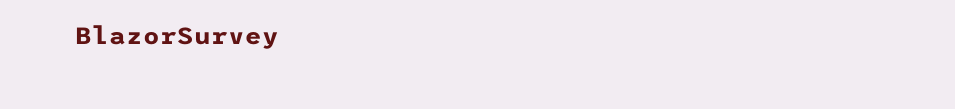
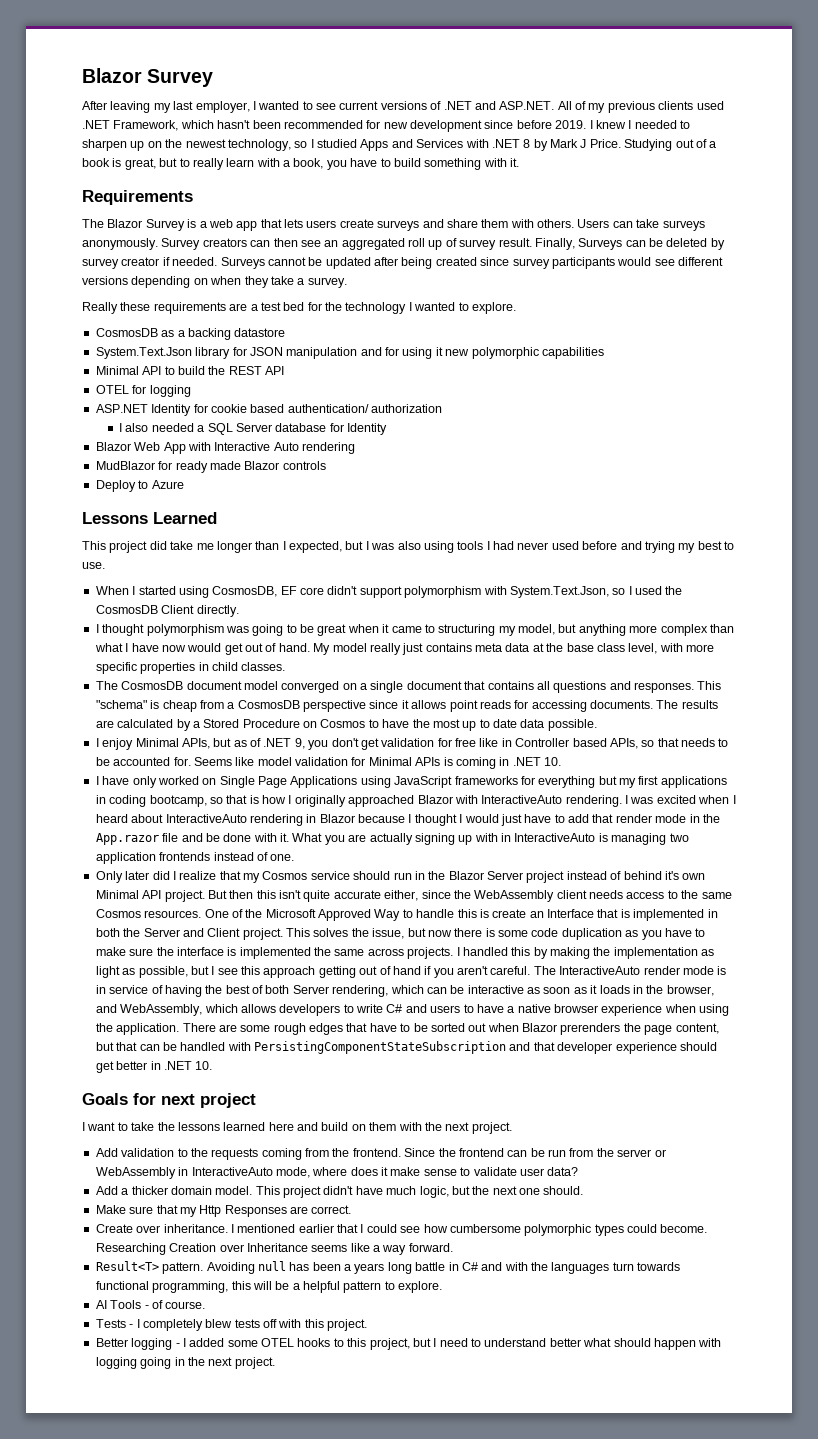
[75,25,279,49] BlazorSurvey -> [82,68,214,87] [82,101,724,113] [82,120,690,132] [82,139,717,151] [82,158,519,170] [82,190,193,205] [82,219,705,231] [82,238,725,250] [82,257,723,269] [82,276,347,288] [82,302,516,314] [95,328,286,340] [95,347,604,359] [95,366,284,375] [95,385,191,397] [95,404,442,416] [119,423,388,435] [95,442,355,454] [95,461,326,473] [95,480,184,492] [82,512,217,524] [82,541,734,553] [82,562,105,569] [95,586,683,598] [95,605,239,617] [95,624,734,636] [94,643,714,655] [95,662,286,674] [95,681,722,693] [95,700,718,712] [95,719,597,731] [95,738,729,750] [95,757,561,769] [95,776,727,788] [95,795,736,807] [95,814,720,826] [95,833,689,845] [95,852,295,864] [95,871,706,883] [95,890,732,902] [95,909,718,921] [95,928,706,940] [95,947,715,959] [95,966,727,978] [95,985,714,997] [95,1004,730,1016] [95,1023,719,1035] [95,1041,717,1054] [95,1061,213,1073] [82,1093,256,1108] [82,1122,512,1134] [95,1148,666,1160] [95,1167,579,1179] [95,1186,584,1198] [95,1205,352,1217] [95,1224,708,1236] [95,1243,453,1255] [95,1261,681,1274] [95,1281,443,1293] [95,1300,206,1309] [95,1319,368,1331] [95,1338,722,1350] [95,1357,275,1369] Blazor Survey // After leaving my last employer, I wanted to see current versions of .NET and ASP.NET. All of my previous clients used .NET Framework, which hasn't been recommended for new development since before 2019. I knew I needed to sharpen up on the newest technology, so I studied Apps and Services with .NET 8 by Mark J Price. Studying out of a book is great, but to really learn with a book, you have to build something with it. // Requirements // The Blazor Survey is a web app that lets users create surveys and share them with others. Users can take surveys anonymously. Survey creators can then see an aggregated roll up of survey result. Finally, Surveys can be deleted by survey creator if needed. Surveys cannot be updated after being created since survey participants would see different versions depending on when they take a survey. // Really these requirements are a test bed for the technology I wanted to explore. // CosmosDB as a backing datastore // System.Text.Json library for JSON manipulation and for using it new polymorphic capabilities // Minimal API to build the REST API // OTEL for logging // ASP.NET Identity for cookie based authentication/ authorization // I also needed a SQL Server database for Identity // Blazor Web App with Interactive Auto rendering // MudBlazor for ready made Blazor controls // Deploy to Azure // Lessons Learned // This project did take me longer than I expected, but I was also using tools I had never used before and trying my best to use. // When I started using CosmosDB, EF core didn't support polymorphism with System.Text.Json, so I used the CosmosDB Client directly. // I thought polymorphism was going to be great when it came to structuring my model, but anything more complex than what I have now would get out of hand. My model really just contains meta data at the base class level, with more specific properties in child classes. // The CosmosDB document model converged on a single document that contains all questions and responses. This "schema" is cheap from a CosmosDB perspective since it allows point reads for accessing documents. The results are calculated by a Stored Procedure on Cosmos to have the most up to date data possible. // I enjoy Minimal APIs, but as of .NET 9, you don't get validation for free like in Controller based APIs, so that needs to be accounted for. Seems like model validation for Minimal APIs is coming in .NET 10. // I have only worked on Single Page Applications using JavaScript frameworks for everything but my first applications in coding bootcamp, so that is how I originally approached Blazor with InteractiveAuto rendering. I was excited when I heard about InteractiveAuto rendering in Blazor because I thought I would just have to add that render mode in the App.razor file and be done with it. What you are actually signing up with in InteractiveAuto is managing two application frontends instead of one. // Only later did I realize that my Cosmos service should run in the Blazor Server project instead of behind it's own Minimal API project. But then this isn't quite accurate either, since the WebAssembly client needs access to the same Cosmos resources. One of the Microsoft Approved Way to handle this is create an Interface that is implemented in both the Server and Client project. This solves the issue, but now there is some code duplication as you have to make sure the interface is implemented the same across projects. I handled this by making the implementation as light as possible, but I see this approach getting out of hand if you aren't careful. The InteractiveAuto render mode is in service of having the best of both Server rendering, which can be interactive as soon as it loads in the browser, and WebAssembly, which allows developers to write C# and users to have a native browser experience when using the application. There are some rough edges that have to be sorted out when Blazor prerenders the page content, but that can be handled with PersistingComponentStateSubscription and that developer experience should get better in .NET 10. // Goals for next project // I want to take the lessons learned here and build on them with the next project. // Add validation to the requests coming from the frontend. Since the frontend can be run from the server or WebAssembly in InteractiveAuto mode, where does it make sense to validate user data? // Add a thicker domain model. This project didn't have much logic, but the next one should. // Make sure that my Http Responses are correct. // Create over inheritance. I mentioned earlier that I could see how cumbersome polymorphic types could become. Researching Creation over Inheritance seems like a way forward. // Result<T> pattern. Avoiding null has been a years long battle in C# and with the languages turn towards functional programming, this will be a helpful pattern to explore. // AI Tools - of course. // Tests - I completely blew tests off with this project. // Better logging - I added some OTEL hooks to this project, but I need to understand better what should happen with logging going in the next project.

